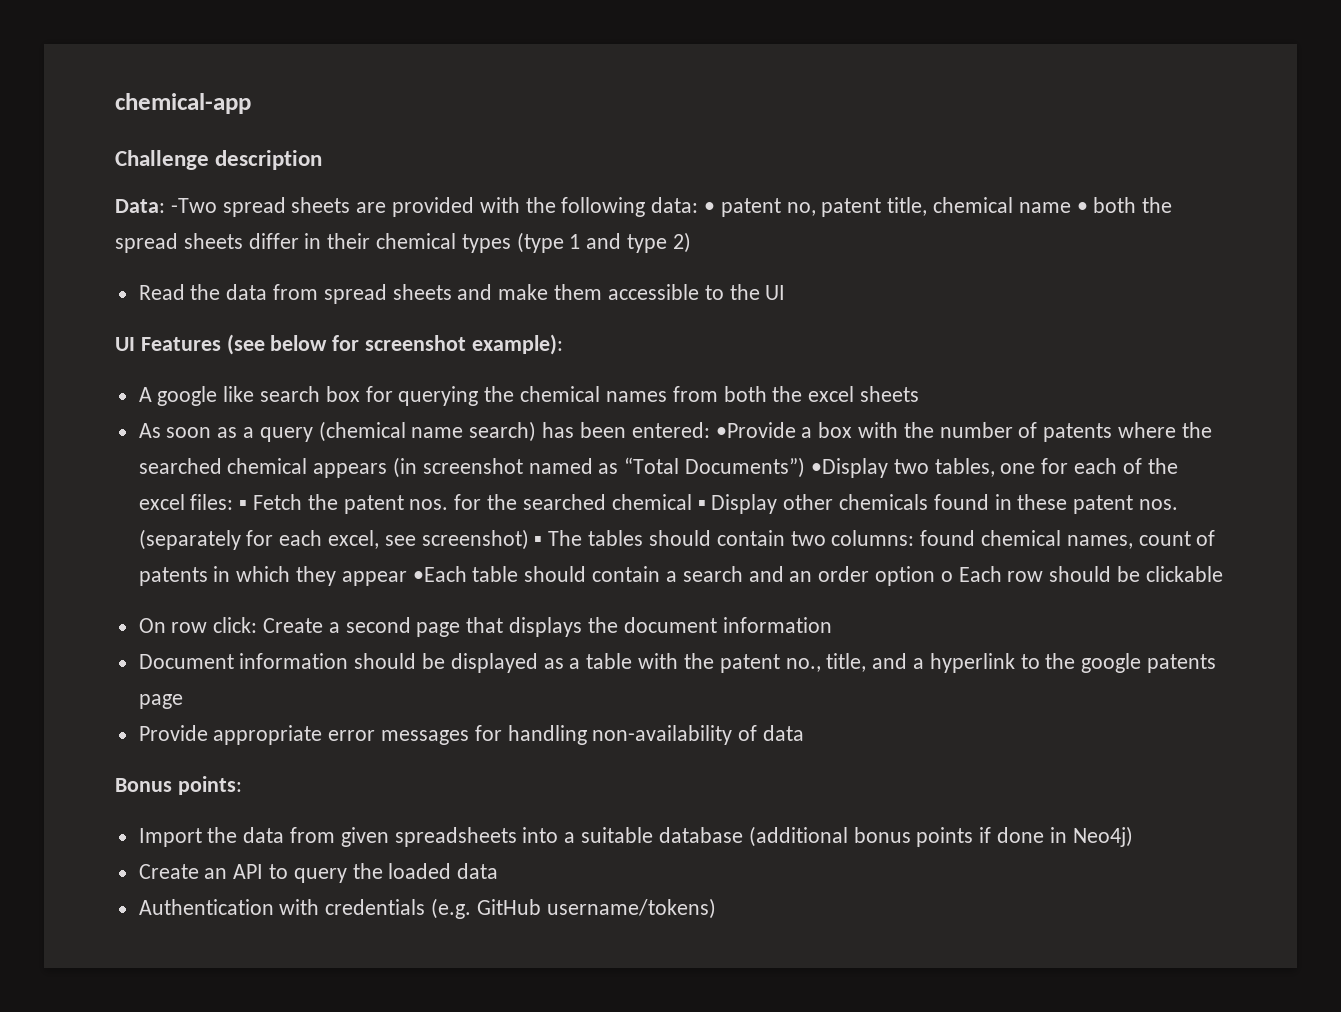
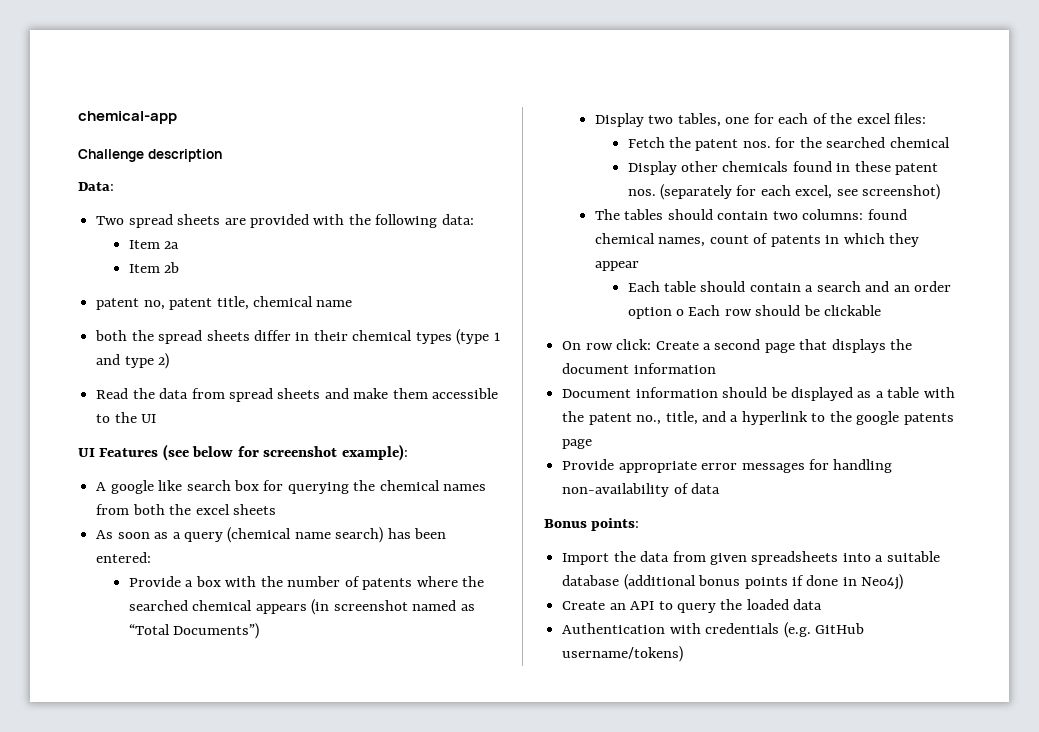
[170,198,217,213] -Two -> [96,216,125,225] // Two
[704,202,716,213] • -> [128,240,180,249] [128,262,180,273] // Item 2a // Item 2b //
[1076,202,1088,213] • -> (353, 303) //
[715,422,796,438] •Provide -> [128,576,181,587] // Provide
[810,458,888,478] •Display -> [594,113,644,127] // Display
[239,500,248,510] ▪ -> (926, 118) //
[697,500,706,510] ▪ -> (950, 142) //
[534,536,543,546] ▪ -> (941, 192) //
[412,566,467,582] •Each -> [627,281,660,292] // Each

